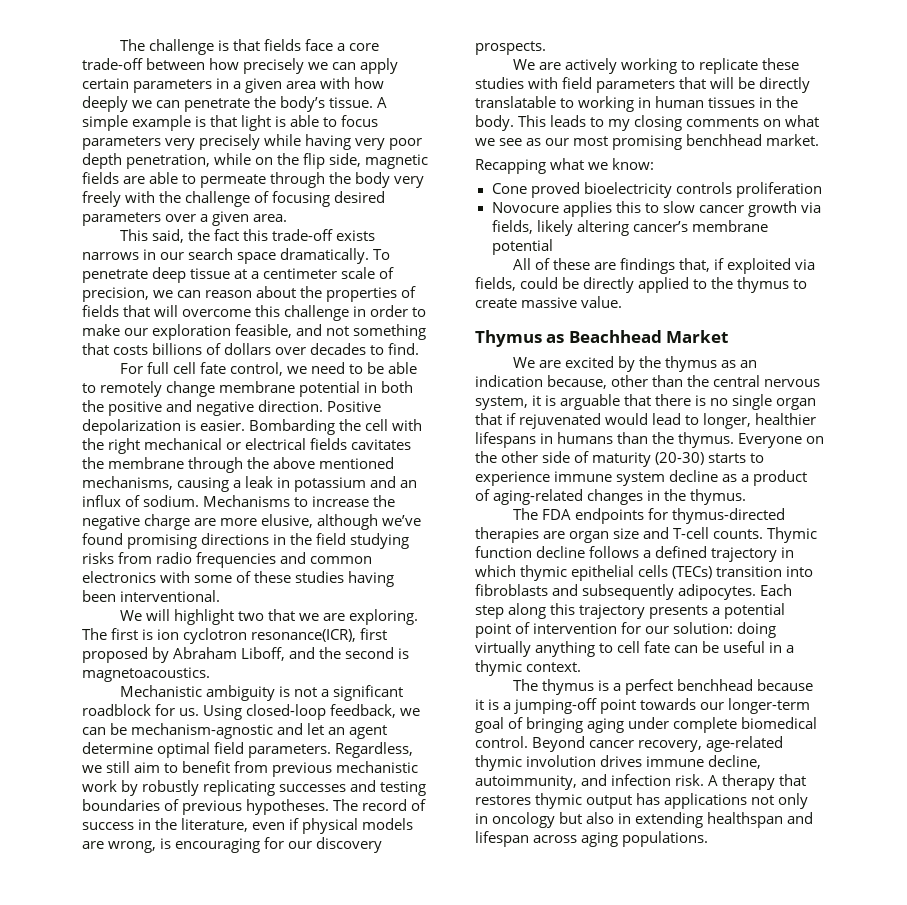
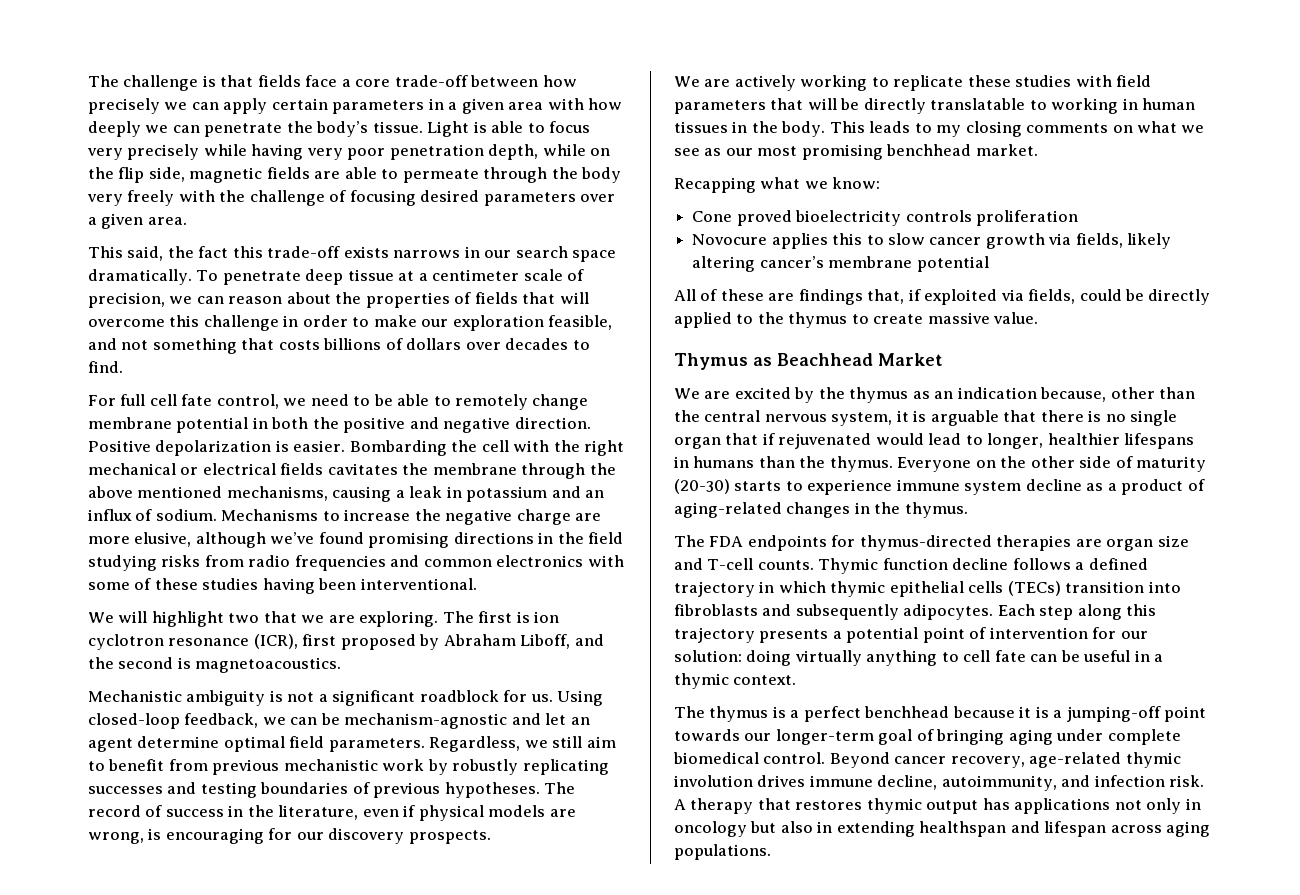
[377,97,388,108] [82,115,272,131] A simple example is that light -> [427,121,470,137] Light
[82,136,161,150] parameters -> (591, 127) none
[82,153,211,169] depth penetration, -> [389,144,539,160] penetration depth,
[251,629,357,642] resonance(ICR), -> [168,634,298,649] resonance (ICR),

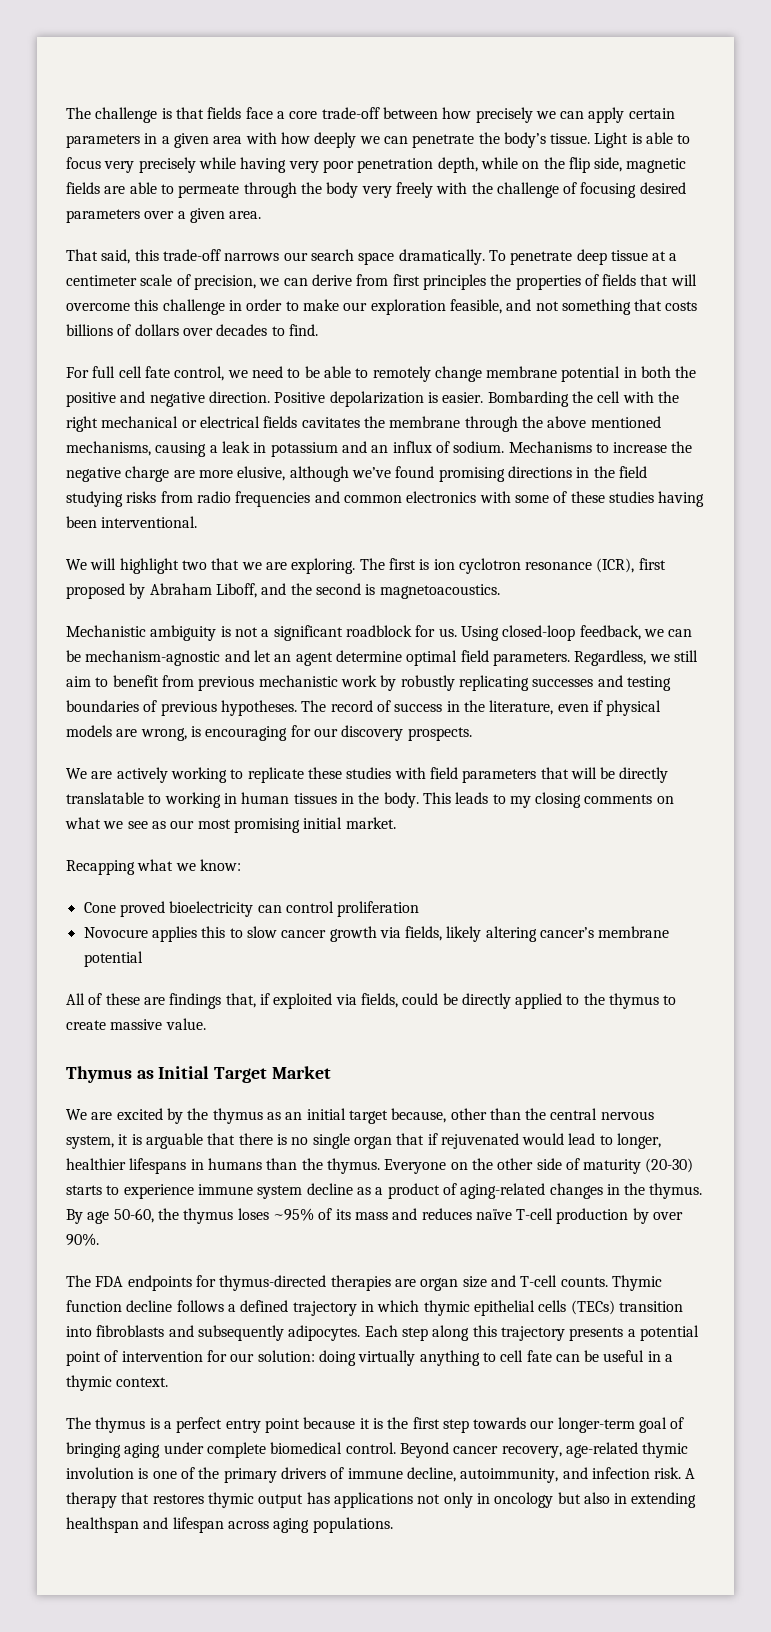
[88,246,480,261] This said, the fact this trade-off exists narrows in -> [66,249,280,264] That said, this trade-off narrows
[228,292,331,304] reason about -> [311,274,486,290] derive from first principles
[886,144,972,156] benchhead -> [303,817,343,829] initial
[905,210,972,222] controls -> [257,901,334,913] can control
[777,353,873,366] Beachhead -> [158,1066,268,1083] Initial Target
[957,387,1037,399] indication -> [306,1108,388,1124] initial target
(968, 510) none -> [66,1208,684,1224] [66,1233,99,1246] By age 50-60, the thymus loses ~95% of its mass and reduces naïve T-cell production by over 90%.
[864,706,950,718] benchhead -> [225,1418,300,1433] entry point
[1053,706,1207,722] a jumping-off point -> [387,1417,469,1433] the first step
[757,775,806,787] drives -> [138,1467,345,1483] is one of the primary drivers of

